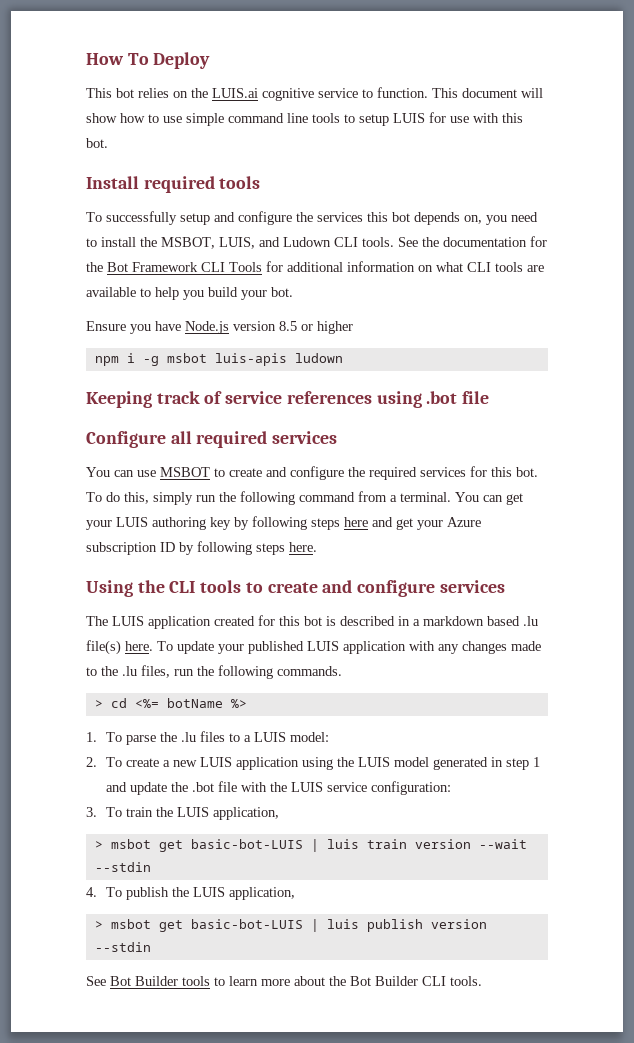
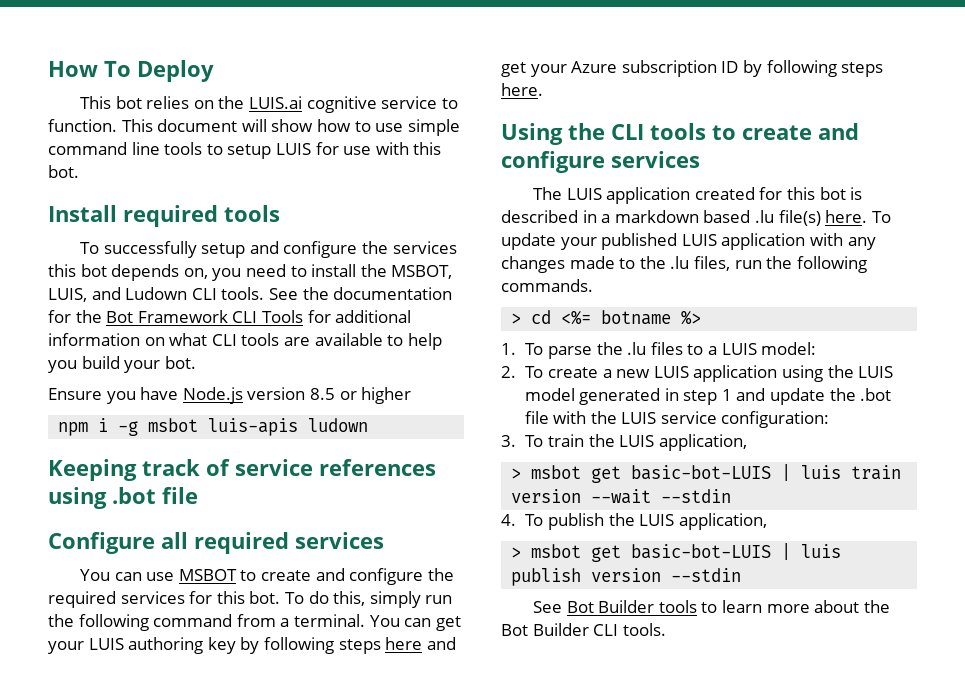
[166,698,223,708] botName -> [601,310,672,325] botname

